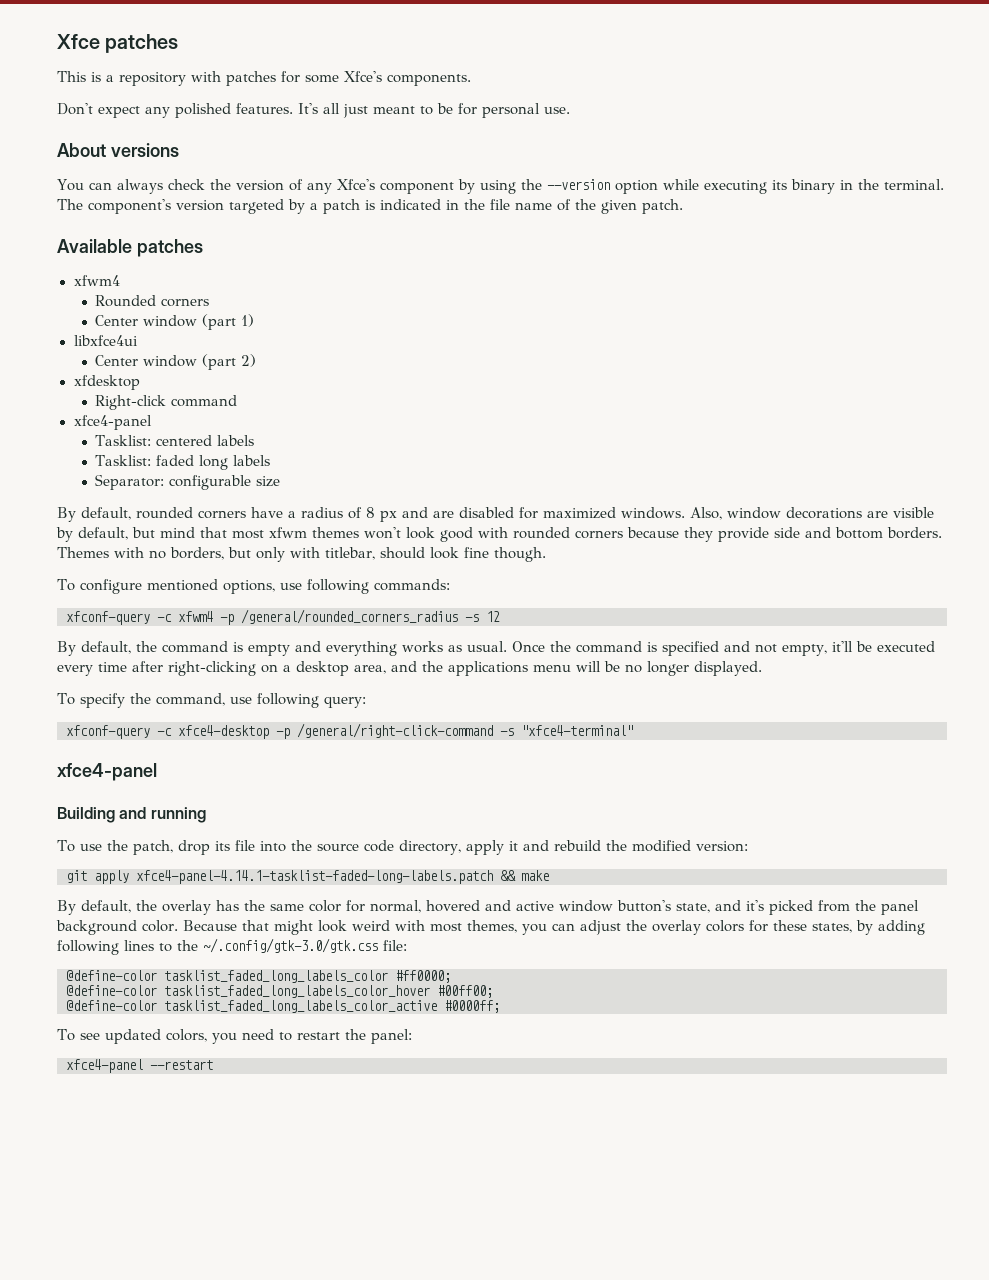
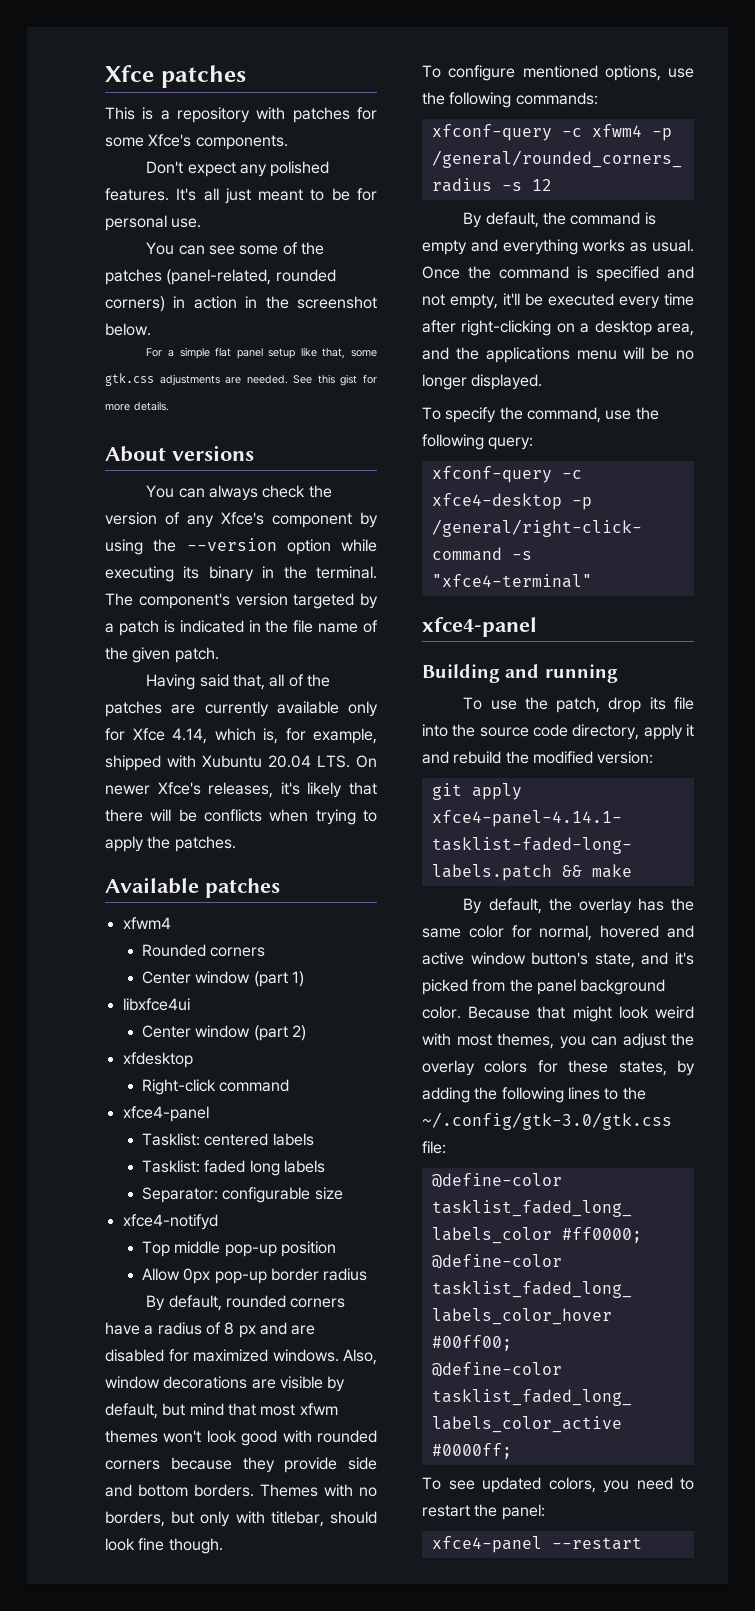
(570, 110) none -> [146,242,324,255] [105,269,336,285] [105,296,377,312] [105,323,151,336] [146,347,377,359] [105,373,378,386] [105,401,170,411] // You can see some of the patches (panel-related, rounded corners) in action in the screenshot below. // For a simple flat panel setup like that, some gtk.css adjustments are needed. See this gist for more details.
(683, 206) none -> [146,674,330,690] [105,701,378,717] [105,728,377,744] [105,755,377,771] [105,782,377,798] [105,809,377,825] [105,836,236,852] // Having said that, all of the patches are currently available only for Xfce 4.14, which is, for example, shipped with Xubuntu 20.04 LTS. On newer Xfce's releases, it's likely that there will be conflicts when trying to apply the patches.
(281, 481) none -> [122,1214,218,1230] [142,1241,337,1257] [142,1268,368,1284] // xfce4-notifyd // Top middle pop-up position // Allow 0px pop-up border radius
(302, 586) none -> [422,92,445,105] the
(252, 700) none -> [635,407,659,420] the
(925, 927) none -> [474,1087,498,1100] the

